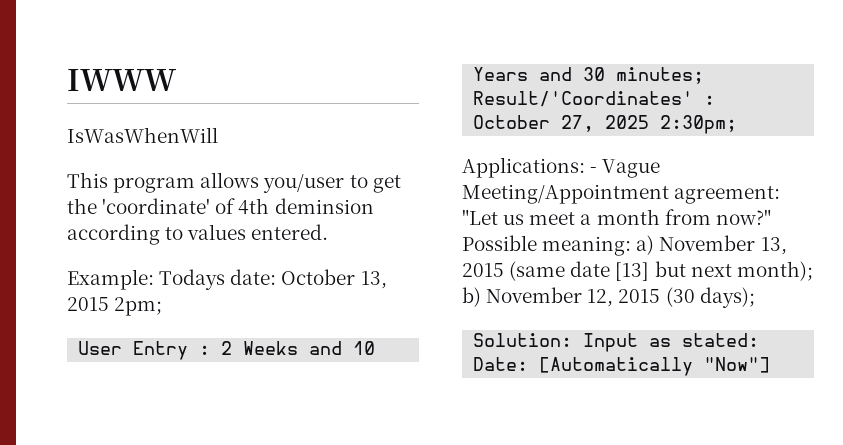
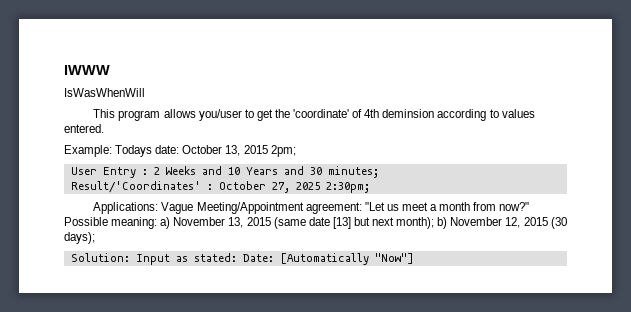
[590,167,598,173] - -> (159, 208) none

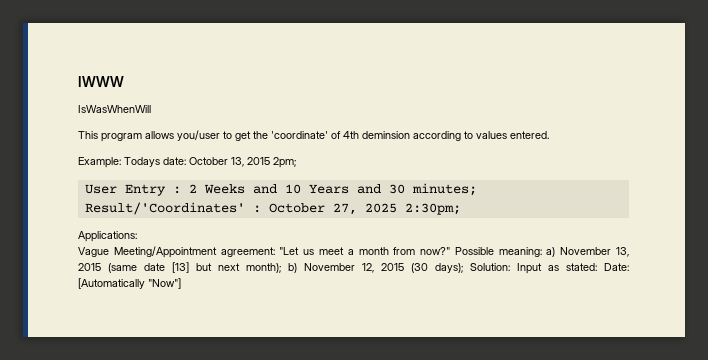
(159, 208) none -> (137, 236) //
(95, 238) // -> (463, 268) none

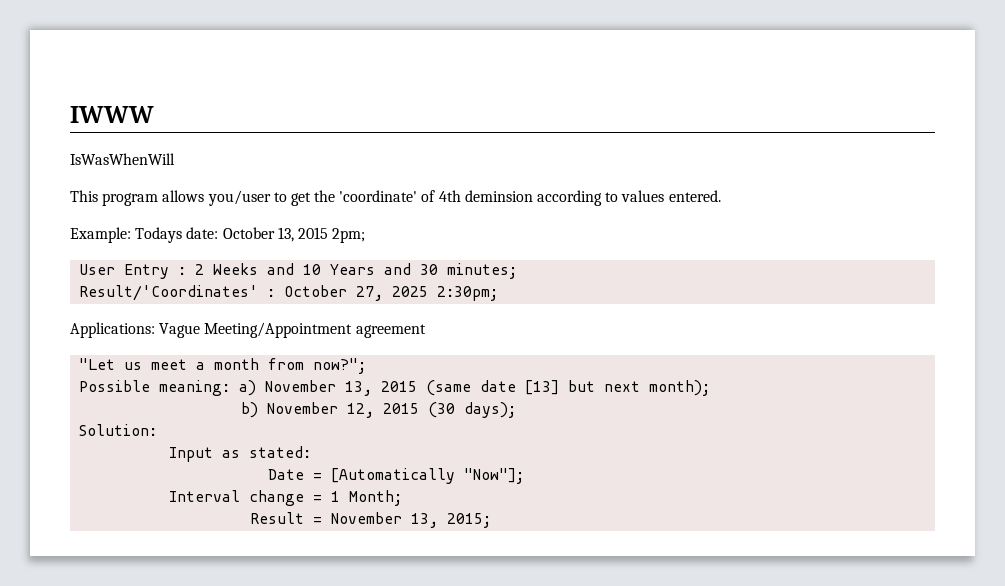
(137, 236) // -> (155, 330) none
[220,247,275,257] agreement: -> [355,324,426,338] agreement //
[420,247,451,255] now?" -> [313,358,367,374] now?"; //
(281, 268) none -> (711, 388) //
(463, 268) none -> (517, 410) //
(510, 267) none -> (158, 430) //
[604,263,629,271] [78,278,181,289] Date: [Automatically "Now"] -> [268,468,525,484] [169,490,403,506] [250,512,492,528] // Date = [Automatically "Now"]; // Interval change = 1 Month; // Result = November 13, 2015;

